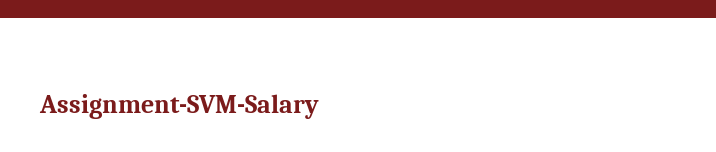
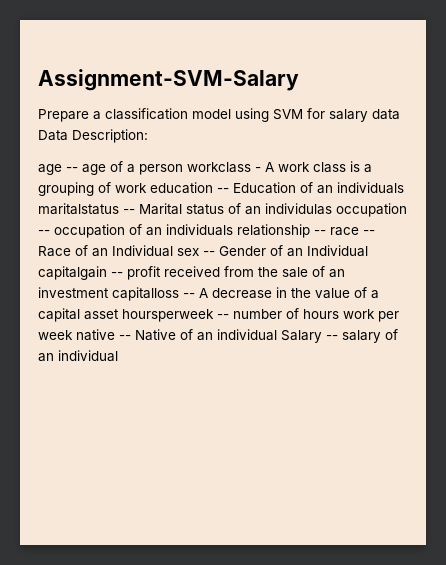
(319, 106) none -> [38,108,400,122] [38,129,148,143] [38,161,372,175] [38,182,404,196] [38,203,407,217] [38,224,375,238] [38,245,368,257] [38,266,345,280] [38,287,379,301] [38,308,399,322] [38,329,398,343] [38,350,118,362] // Prepare a classification model using SVM for salary data Data Description: // age -- age of a person workclass - A work class is a grouping of work education -- Education of an individuals maritalstatus -- Marital status of an individulas occupation -- occupation of an individuals relationship -- race -- Race of an Individual sex -- Gender of an Individual capitalgain -- profit received from the sale of an investment capitalloss -- A decrease in the value of a capital asset hoursperweek -- number of hours work per week native -- Native of an individual Salary -- salary of an individual

